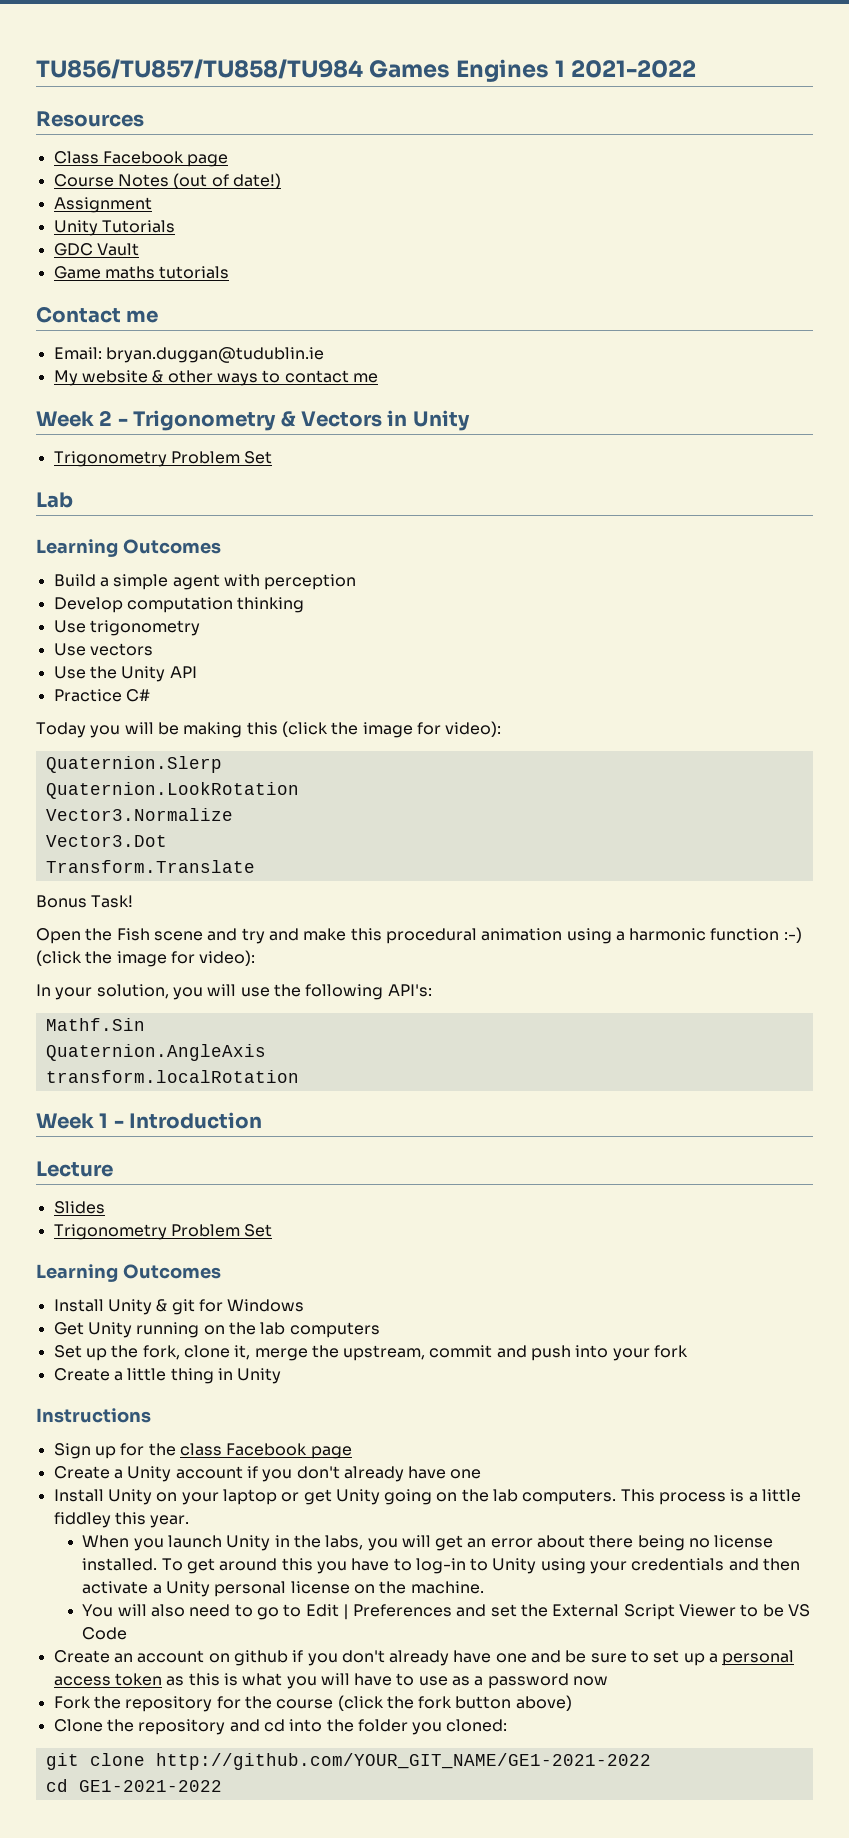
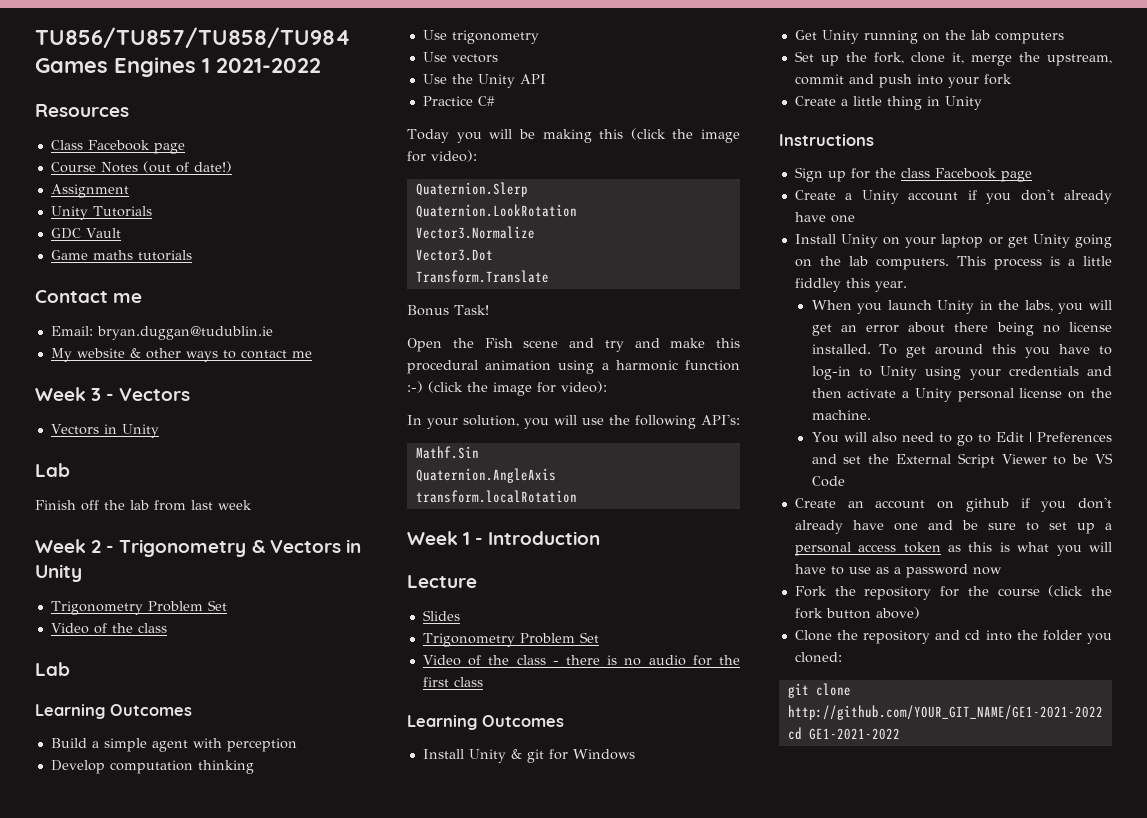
(378, 378) none -> [35,387,191,401] [50,424,159,438] [35,463,70,477] [35,500,252,511] // Week 3 - Vectors // Vectors in Unity // Lab // Finish off the lab from last week
(273, 457) none -> [50,623,167,634] // Video of the class
(273, 1230) none -> [422,655,740,666] [422,677,483,687] // Video of the class - there is no audio for the first class

